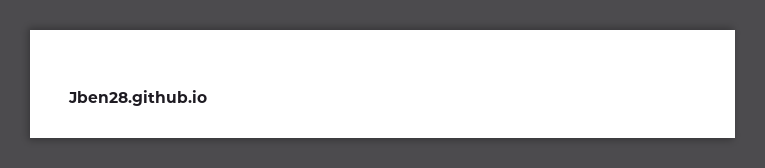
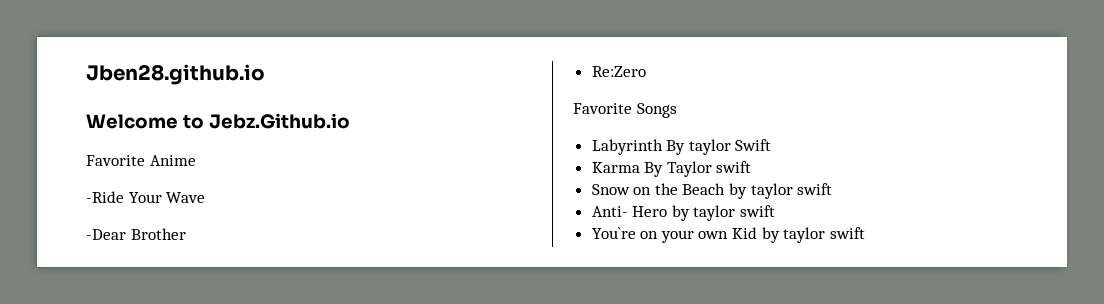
(207, 98) none -> [86,113,350,129] [86,155,196,166] [86,191,206,203] [86,228,186,240] [591,66,646,77] [573,103,677,118] [591,139,772,155] [591,161,752,177] [591,183,833,199] [591,205,776,221] [591,227,865,243] // Welcome to Jebz.Github.io // Favorite Anime // -Ride Your Wave // -Dear Brother // Re:Zero // Favorite Songs // Labyrinth By taylor Swift // Karma By Taylor swift // Snow on the Beach by taylor swift // Anti- Hero by taylor swift // You`re on your own Kid by taylor swift

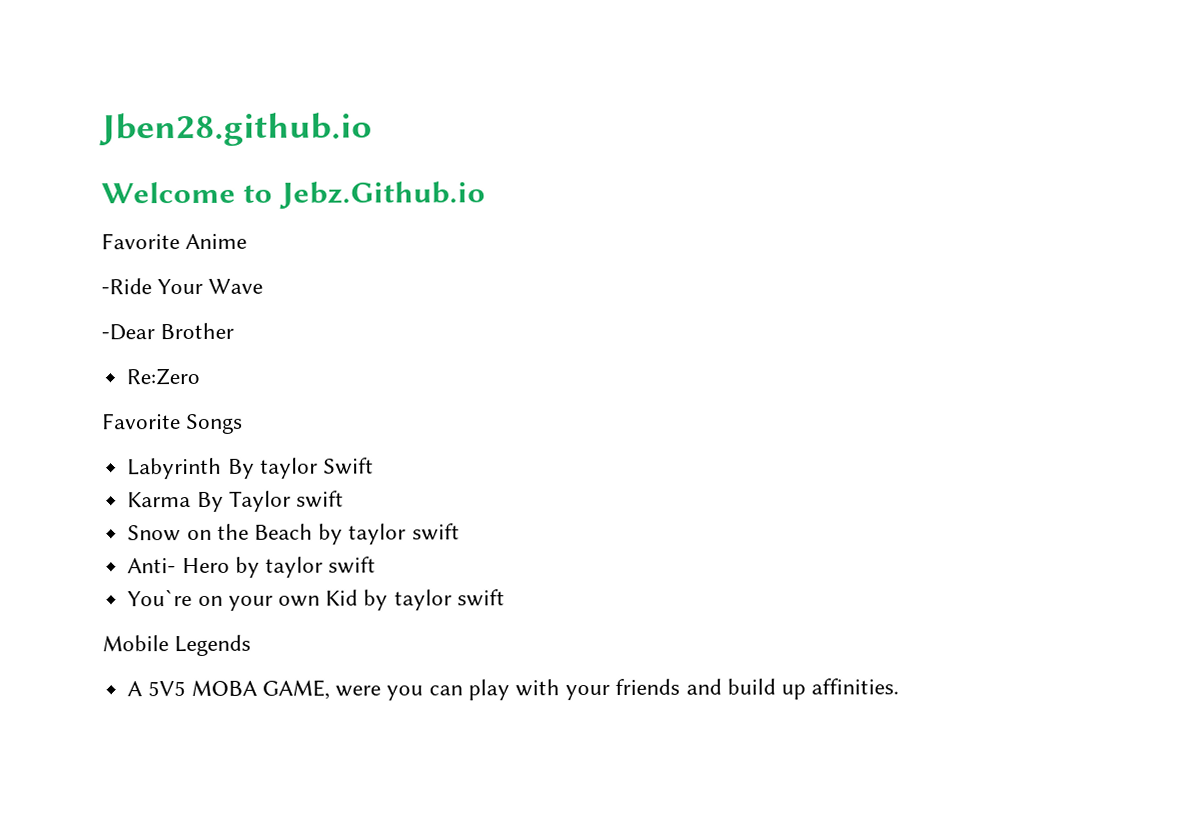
(865, 233) none -> [102,634,252,657] [127,678,900,701] // Mobile Legends // A 5V5 MOBA GAME, were you can play with your friends and build up affinities.

